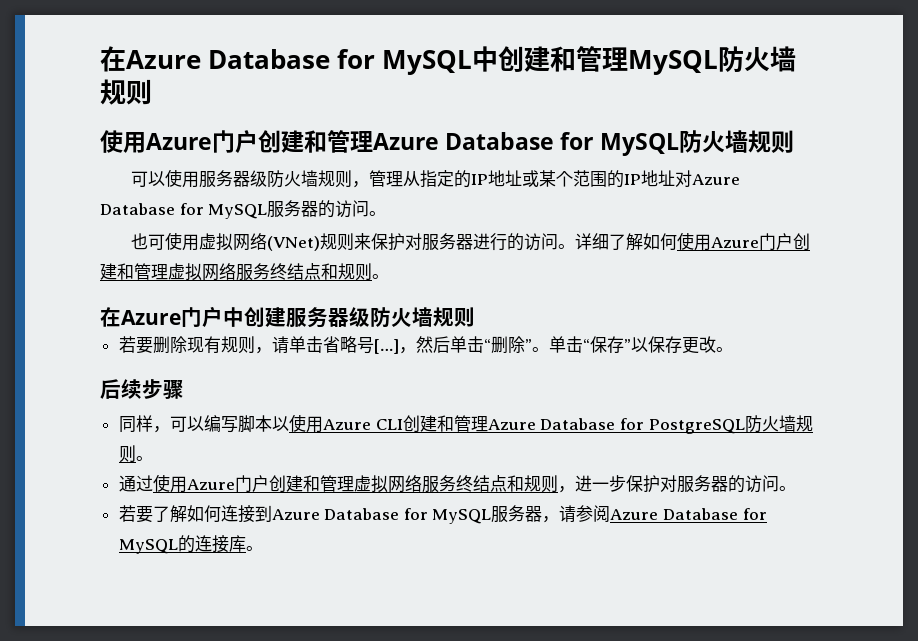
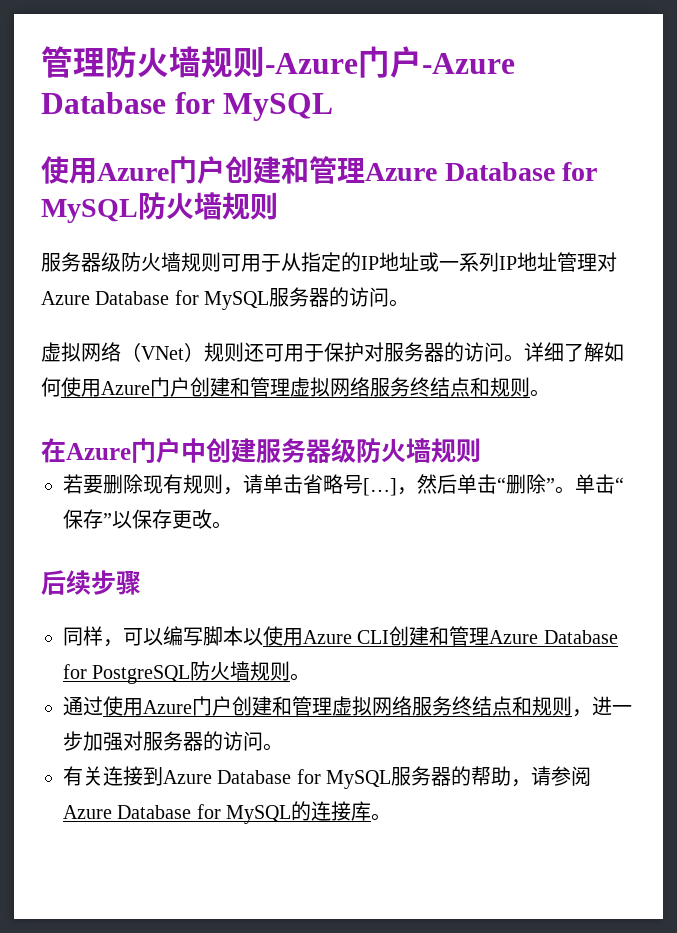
[100,46,797,75] [100,79,152,105] 在Azure Database for MySQL中创建和管理MySQL防火墙规则 -> [41,46,515,78] [41,92,334,121] 管理防火墙规则-Azure门户-Azure Database for MySQL
[130,169,403,188] 可以使用服务器级防火墙规则，管理 -> [41,252,281,272] 服务器级防火墙规则可用于
[538,170,675,188] 某个范围的IP地址 -> [439,252,597,272] 一系列IP地址管理
[130,232,507,251] 也可使用虚拟网络(VNet)规则来保护对服务器进行 -> [41,342,444,362] 虚拟网络（VNet）规则还可用于保护对服务器
[625,475,660,493] 保护 -> [83,731,123,751] 加强
[118,505,221,523] 若要了解如何 -> [63,766,103,786] 有关
(543, 514) none -> [451,766,512,786] 的帮助

